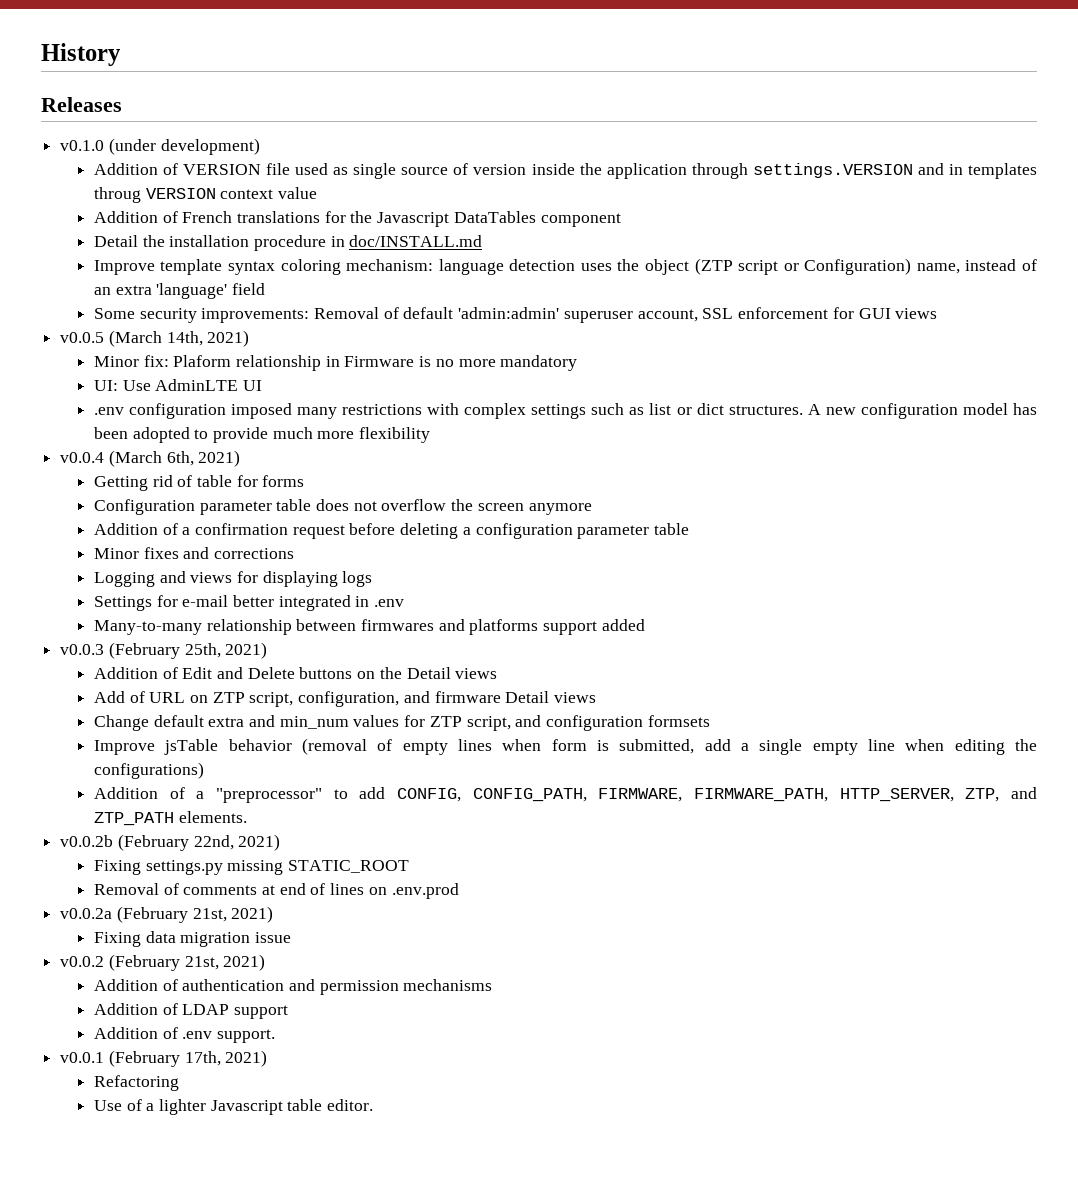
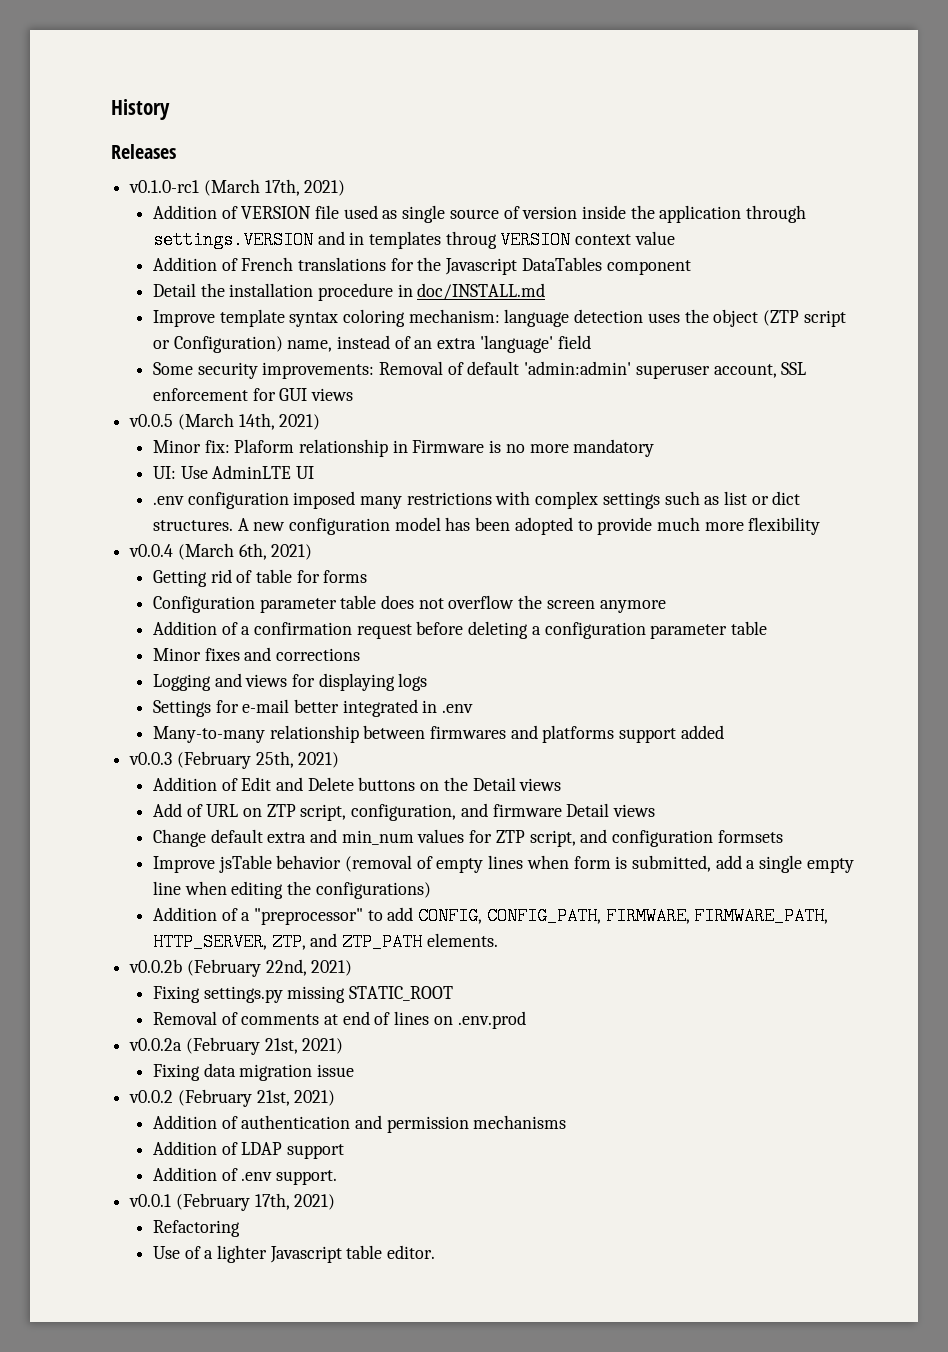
[60,138,260,155] v0.1.0 (under development) -> [129,179,346,196] v0.1.0-rc1 (March 17th, 2021)

